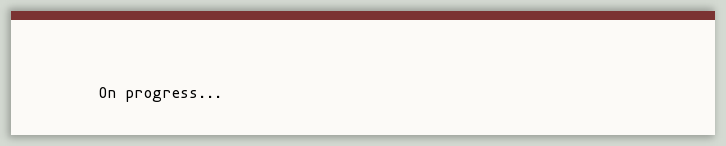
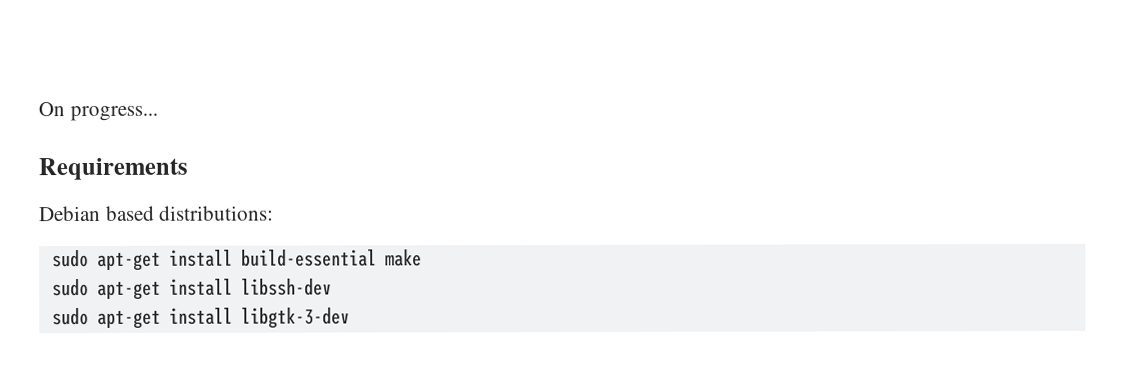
(222, 96) none -> [38,157,188,181] [39,205,275,222] [51,249,422,271] [51,278,332,300] [51,307,350,329] // Requirements // Debian based distributions: // sudo apt-get install build-essential make // sudo apt-get install libssh-dev // sudo apt-get install libgtk-3-dev

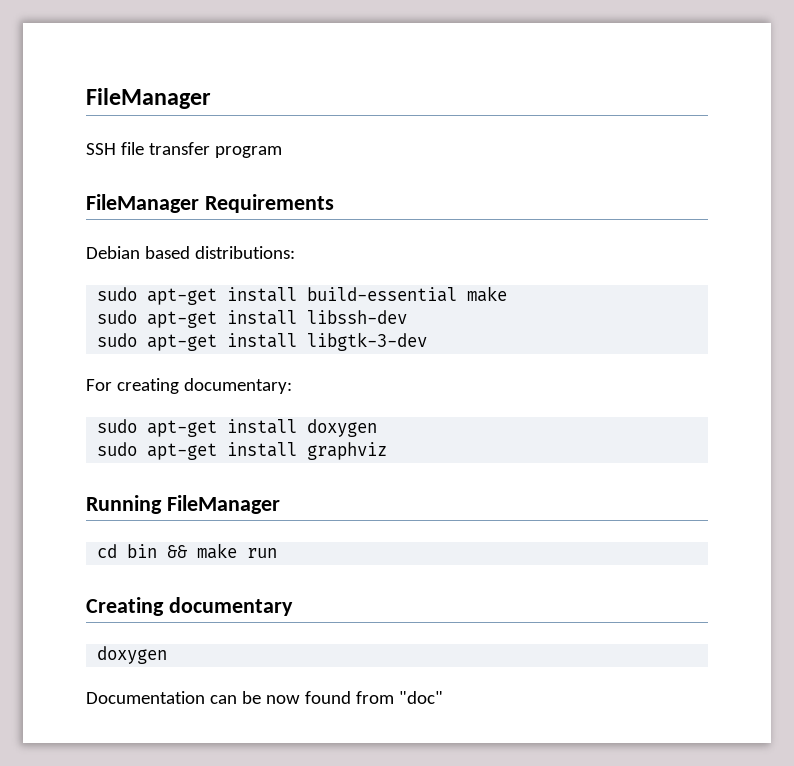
[38,102,158,122] On progress... // -> [86,88,211,109] [86,142,282,158] [86,194,199,213] FileManager // SSH file transfer program // FileManager
(350, 318) none -> [86,378,292,394] [97,419,378,437] [97,442,388,460] [86,495,280,514] [97,543,278,559] [86,597,293,616] [97,646,168,664] [86,691,443,704] // For creating documentary: // sudo apt-get install doxygen // sudo apt-get install graphviz // Running FileManager // cd bin && make run // Creating documentary // doxygen // Documentation can be now found from "doc"

